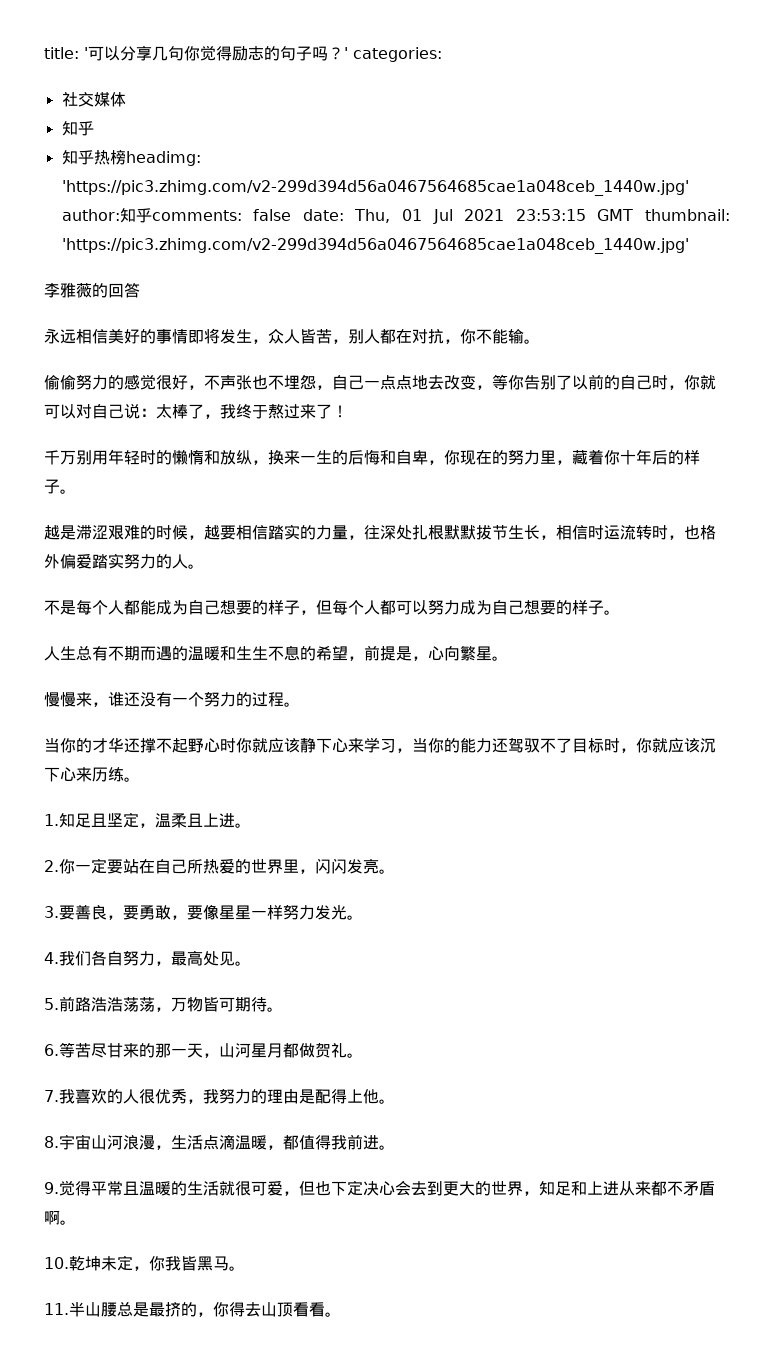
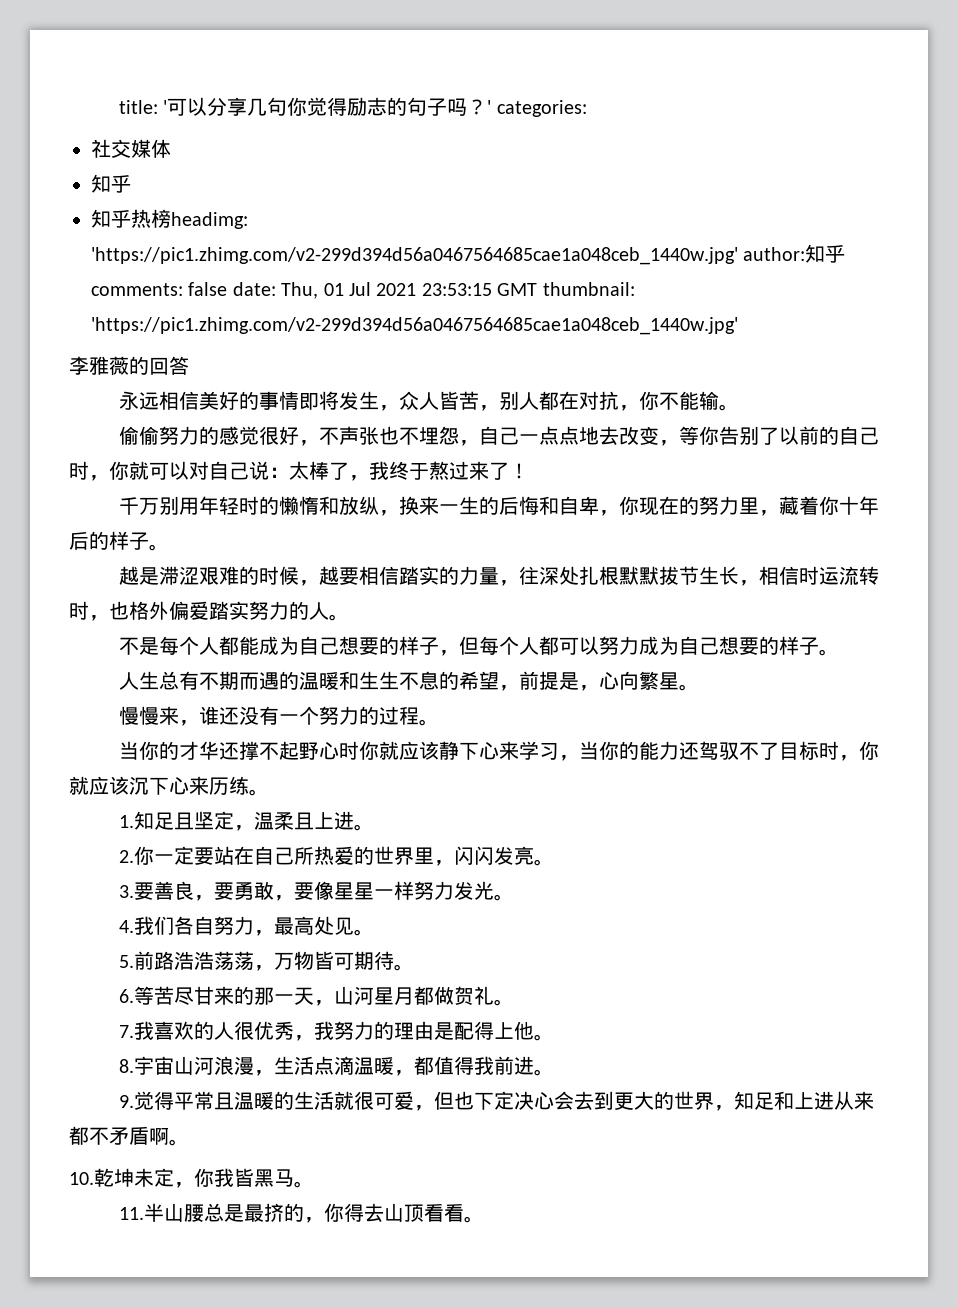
[61,180,689,196] 'https://pic3.zhimg.com/v2-299d394d56a0467564685cae1a048ceb_1440w.jpg' -> [91,247,738,265] 'https://pic1.zhimg.com/v2-299d394d56a0467564685cae1a048ceb_1440w.jpg'
[61,238,689,254] 'https://pic3.zhimg.com/v2-299d394d56a0467564685cae1a048ceb_1440w.jpg' -> [91,317,738,335] 'https://pic1.zhimg.com/v2-299d394d56a0467564685cae1a048ceb_1440w.jpg'

